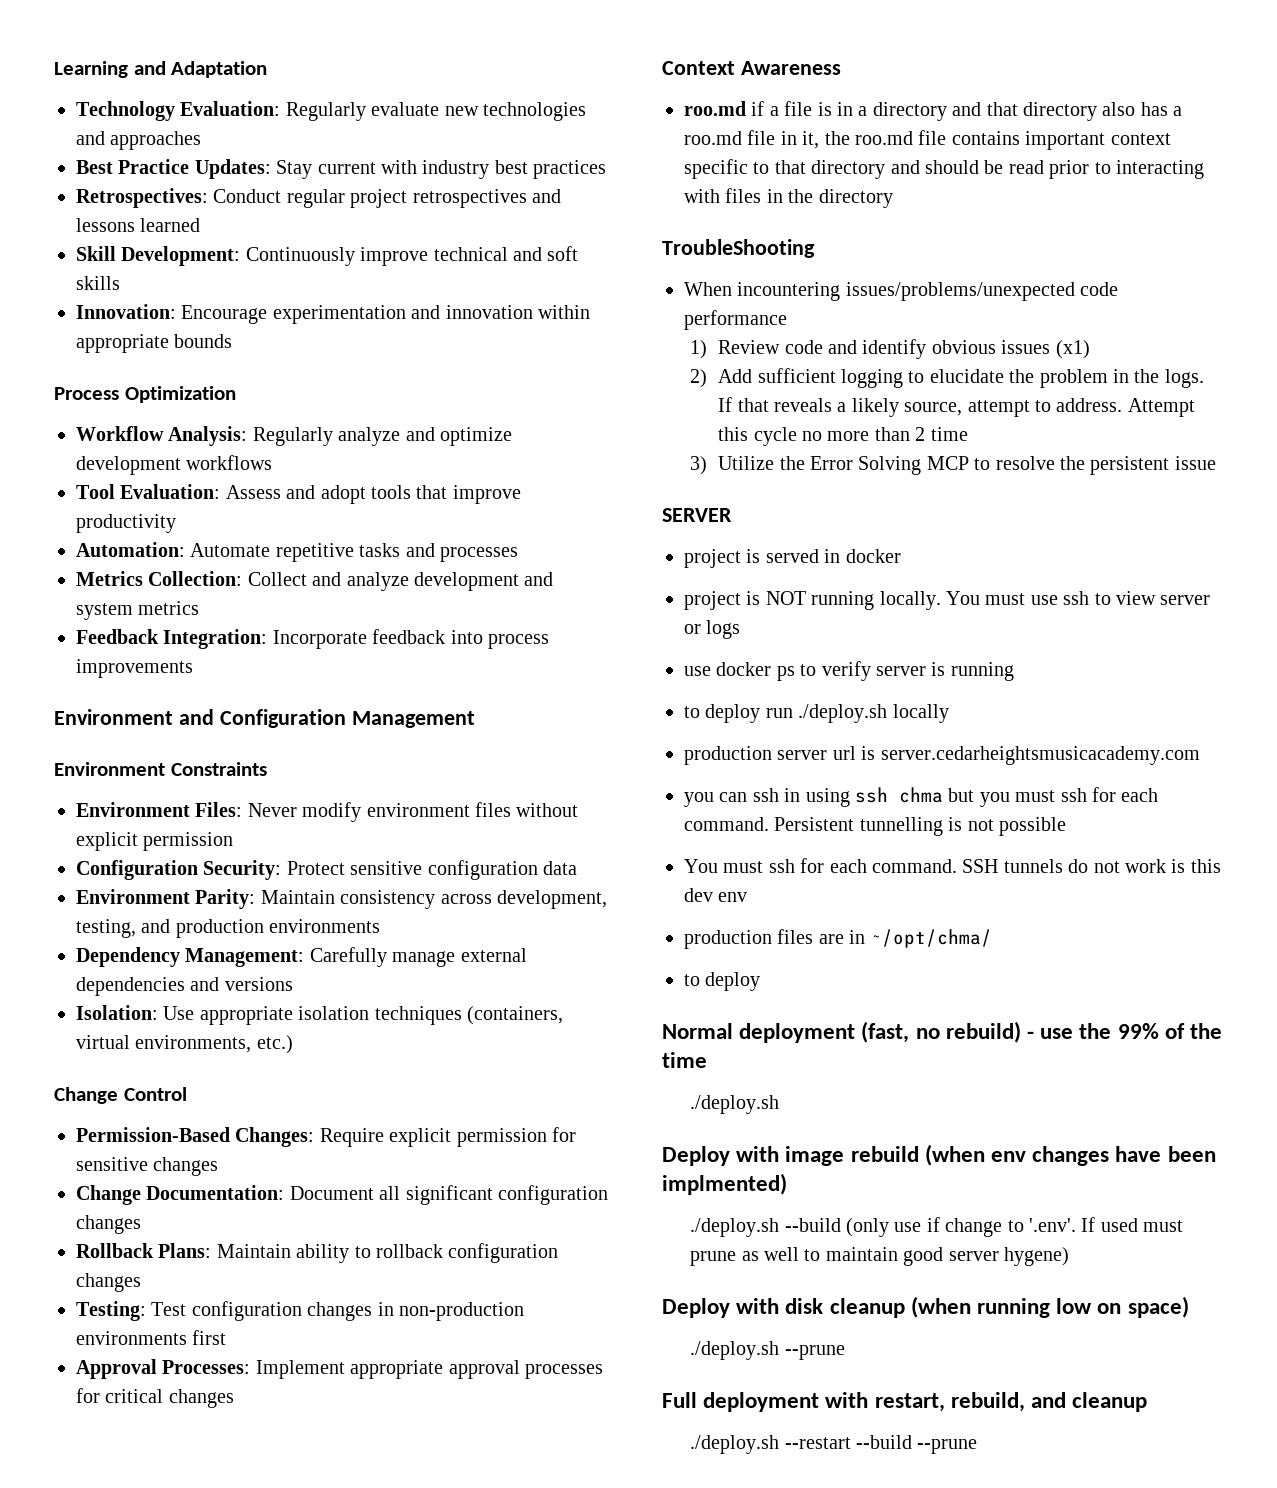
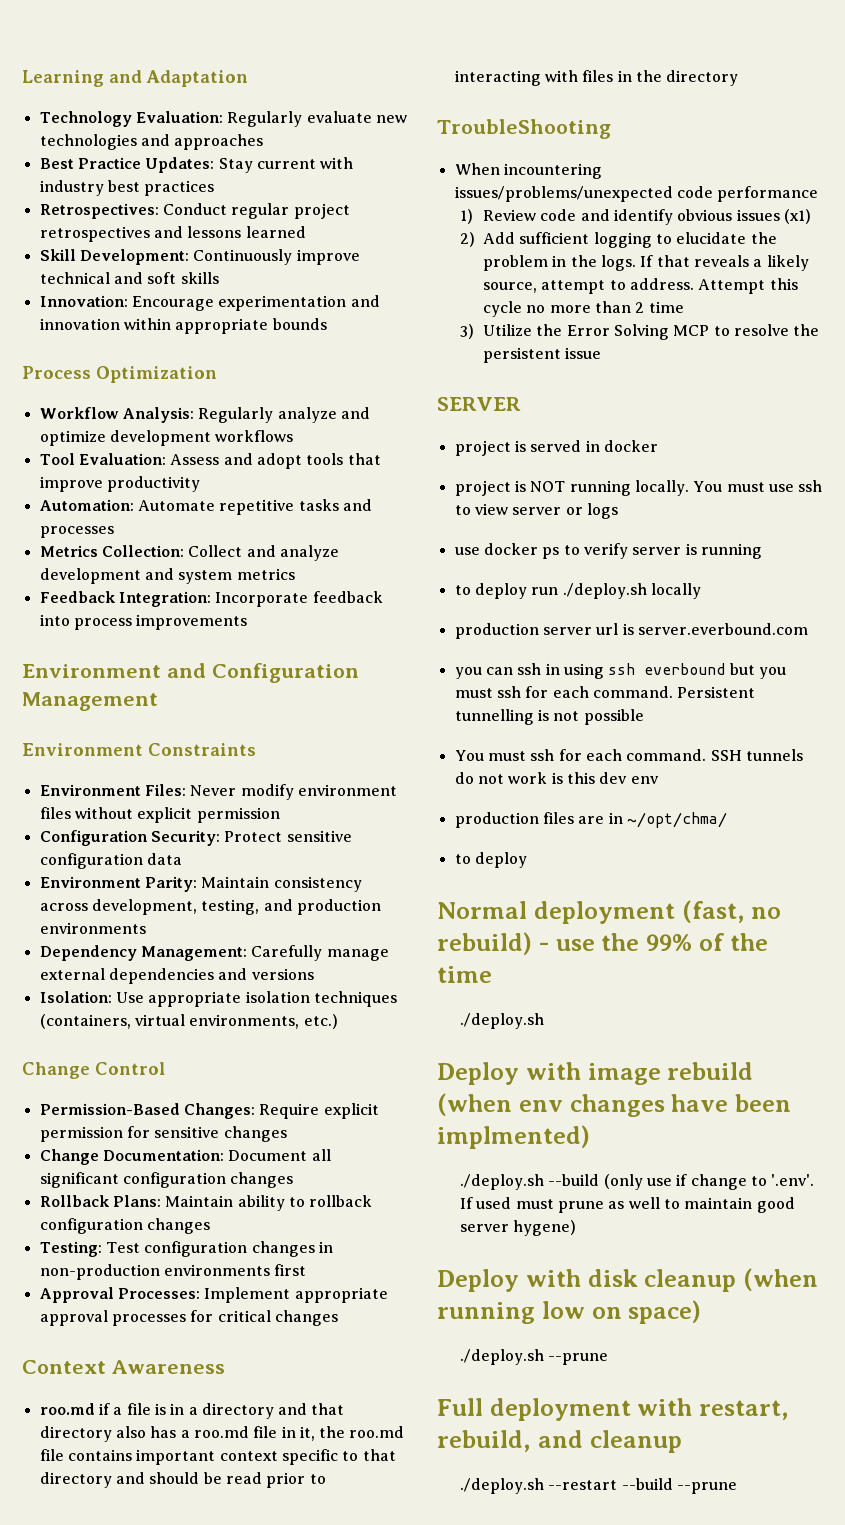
[880,746,1200,765] server.cedarheightsmusicacademy.com -> [637,623,808,635] server.everbound.com
[899,787,943,803] chma -> [644,663,726,675] everbound

